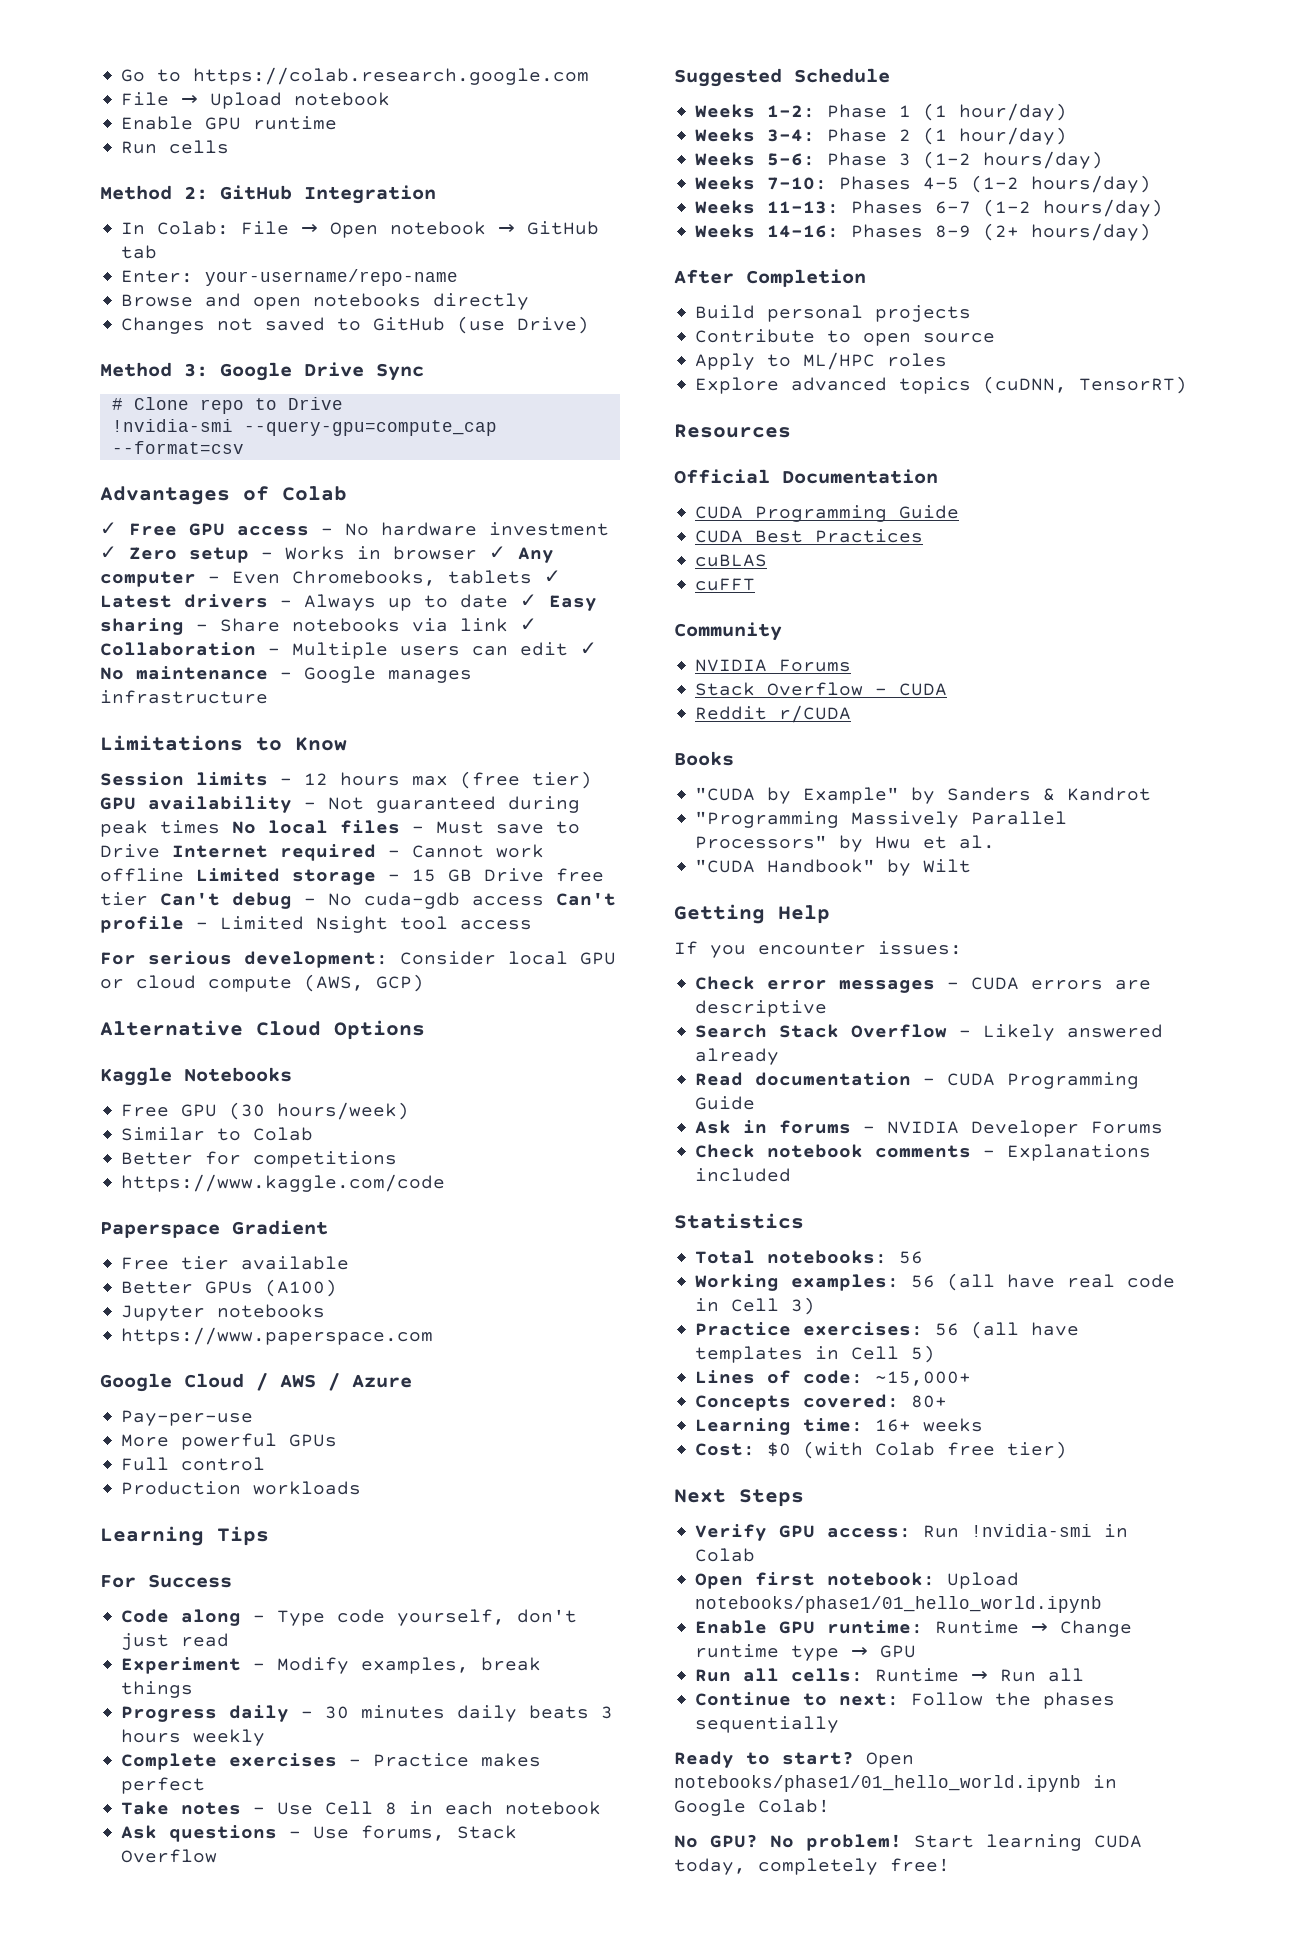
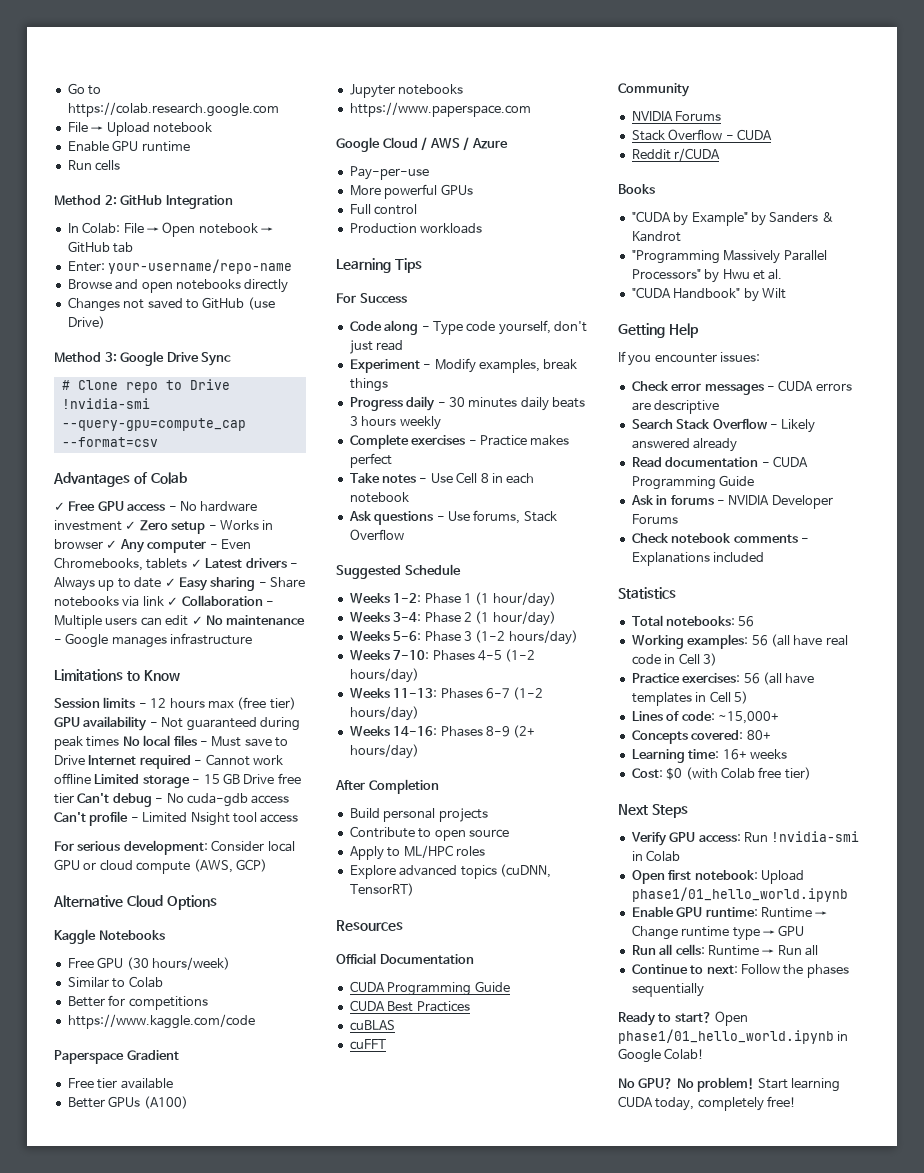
[695,1596,1103,1613] notebooks/phase1/01_hello_world.ipynb -> [631,887,848,902] phase1/01_hello_world.ipynb
[674,1775,1081,1792] notebooks/phase1/01_hello_world.ipynb -> [618,1029,834,1044] phase1/01_hello_world.ipynb

